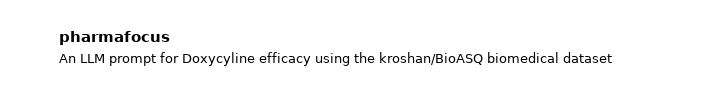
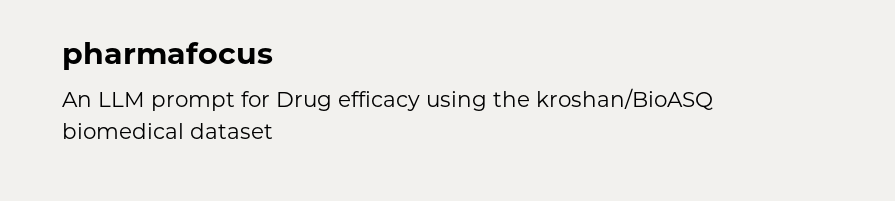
[182,52,255,66] Doxycyline -> [276,92,332,111] Drug

